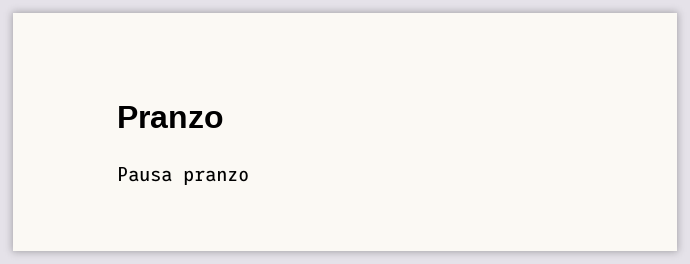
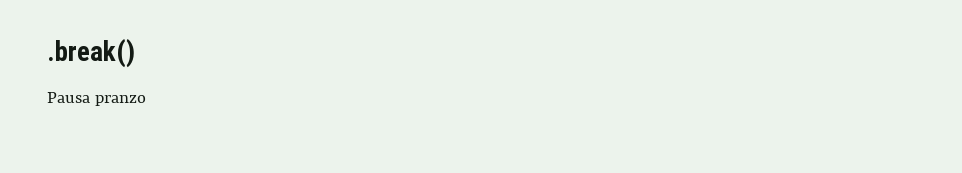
[117,106,224,128] Pranzo -> [47,39,135,68] .break()

